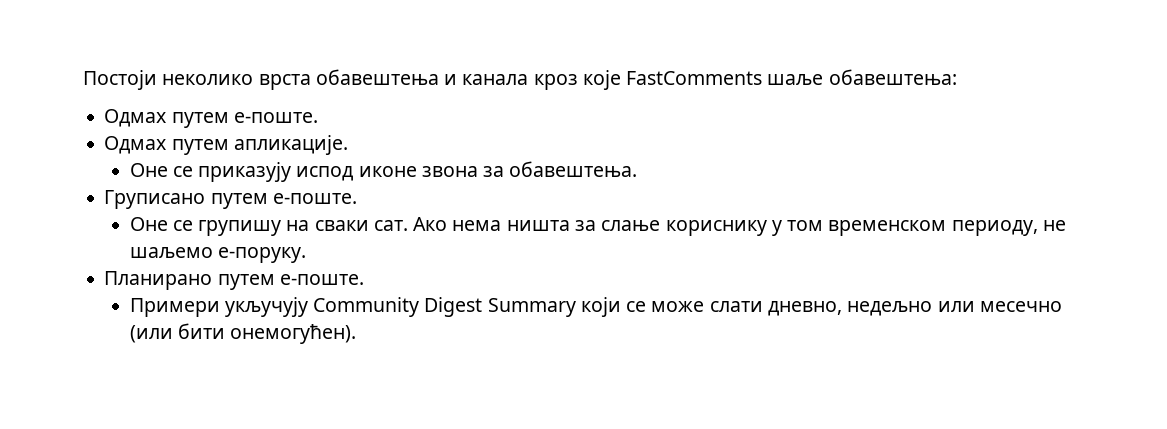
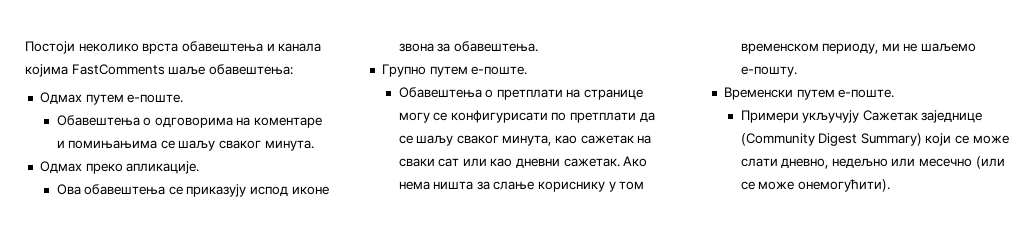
[533,70,621,90] кроз које -> [25,64,68,77] којима
[104,136,229,155] // Одмах путем -> [56,115,323,128] [56,140,314,151] [39,161,123,174] // Обавештења о одговорима на коментаре и помињањима се шаљу сваког минута. // Одмах преко
[129,163,168,177] Оне -> [56,184,166,195] Ова обавештења
[104,190,357,209] [129,217,408,236] Груписано путем е-поште. // Оне се групишу на сваки сат. -> [381,64,528,77] [398,87,644,100] [398,110,655,123] [398,135,652,146] [398,158,620,169] Групно путем е-поште. // Обавештења о претплати на странице могу се конфигурисати по претплати да се шаљу сваког минута, као сажетак на сваки сат или као дневни сажетак.
(1038, 228) none -> [881,43,900,51] ми
[217,247,306,263] [104,271,213,290] е-поруку. // Планирано -> [740,66,797,77] [723,87,793,100] е-пошту. // Временски
[313,297,576,317] Community Digest Summary -> [862,110,983,123] [740,133,922,146] Сажетак заједнице (Community Digest Summary)
[177,323,357,344] бити онемогућен). -> [740,179,890,192] се може онемогућити).

